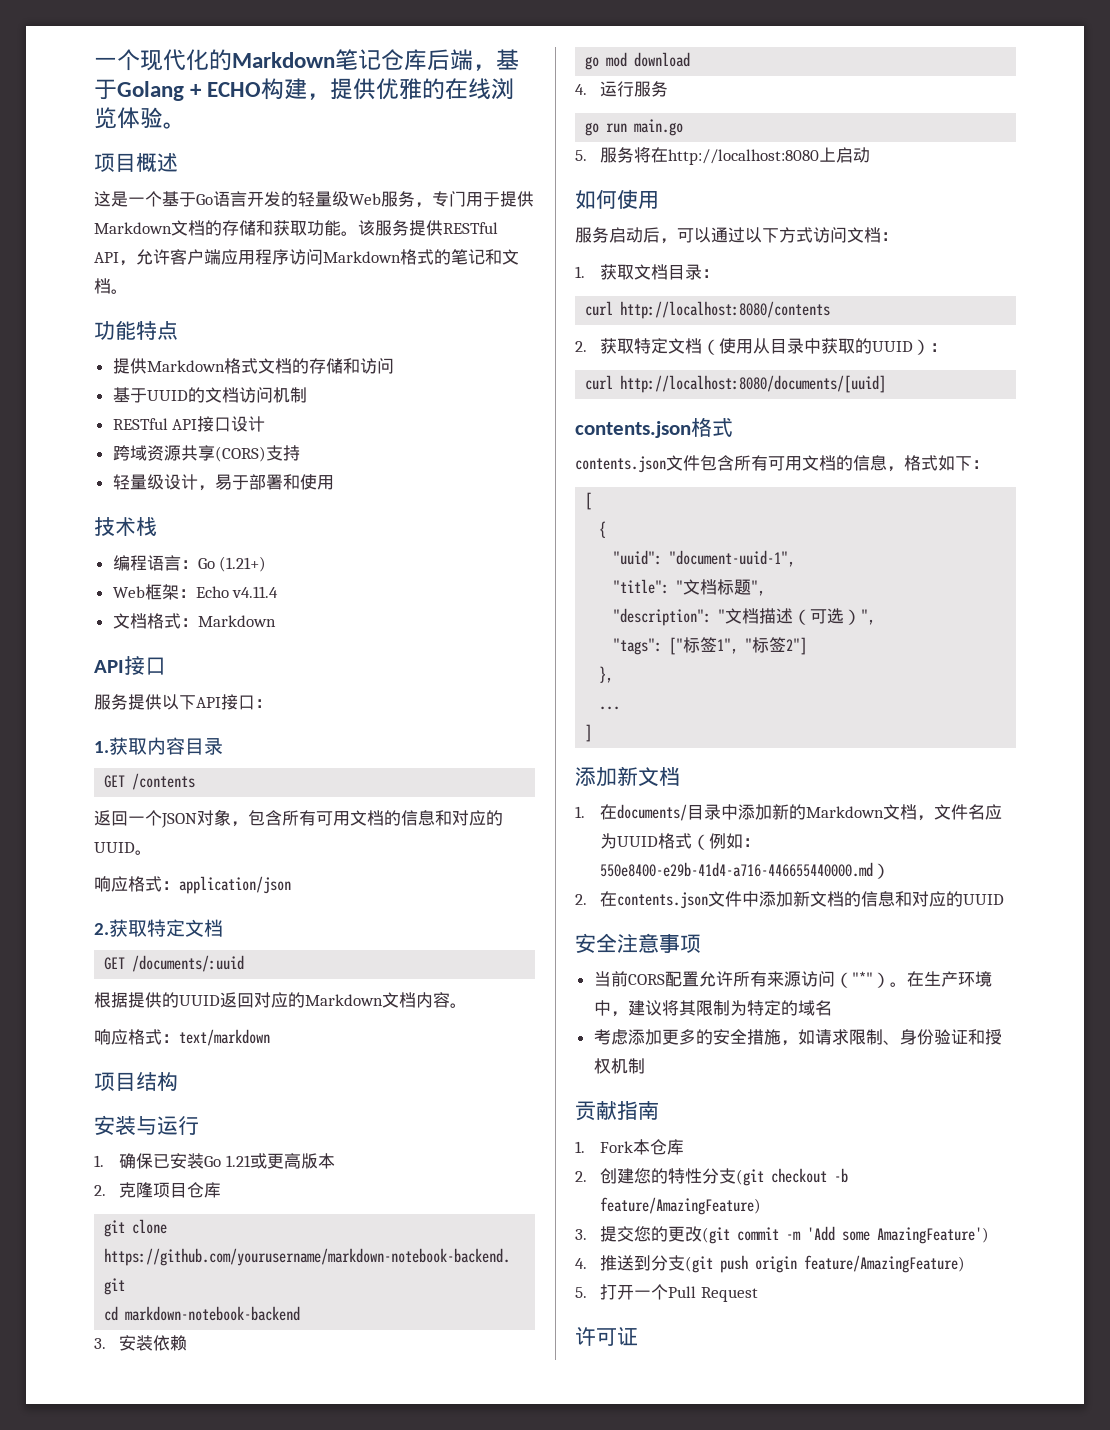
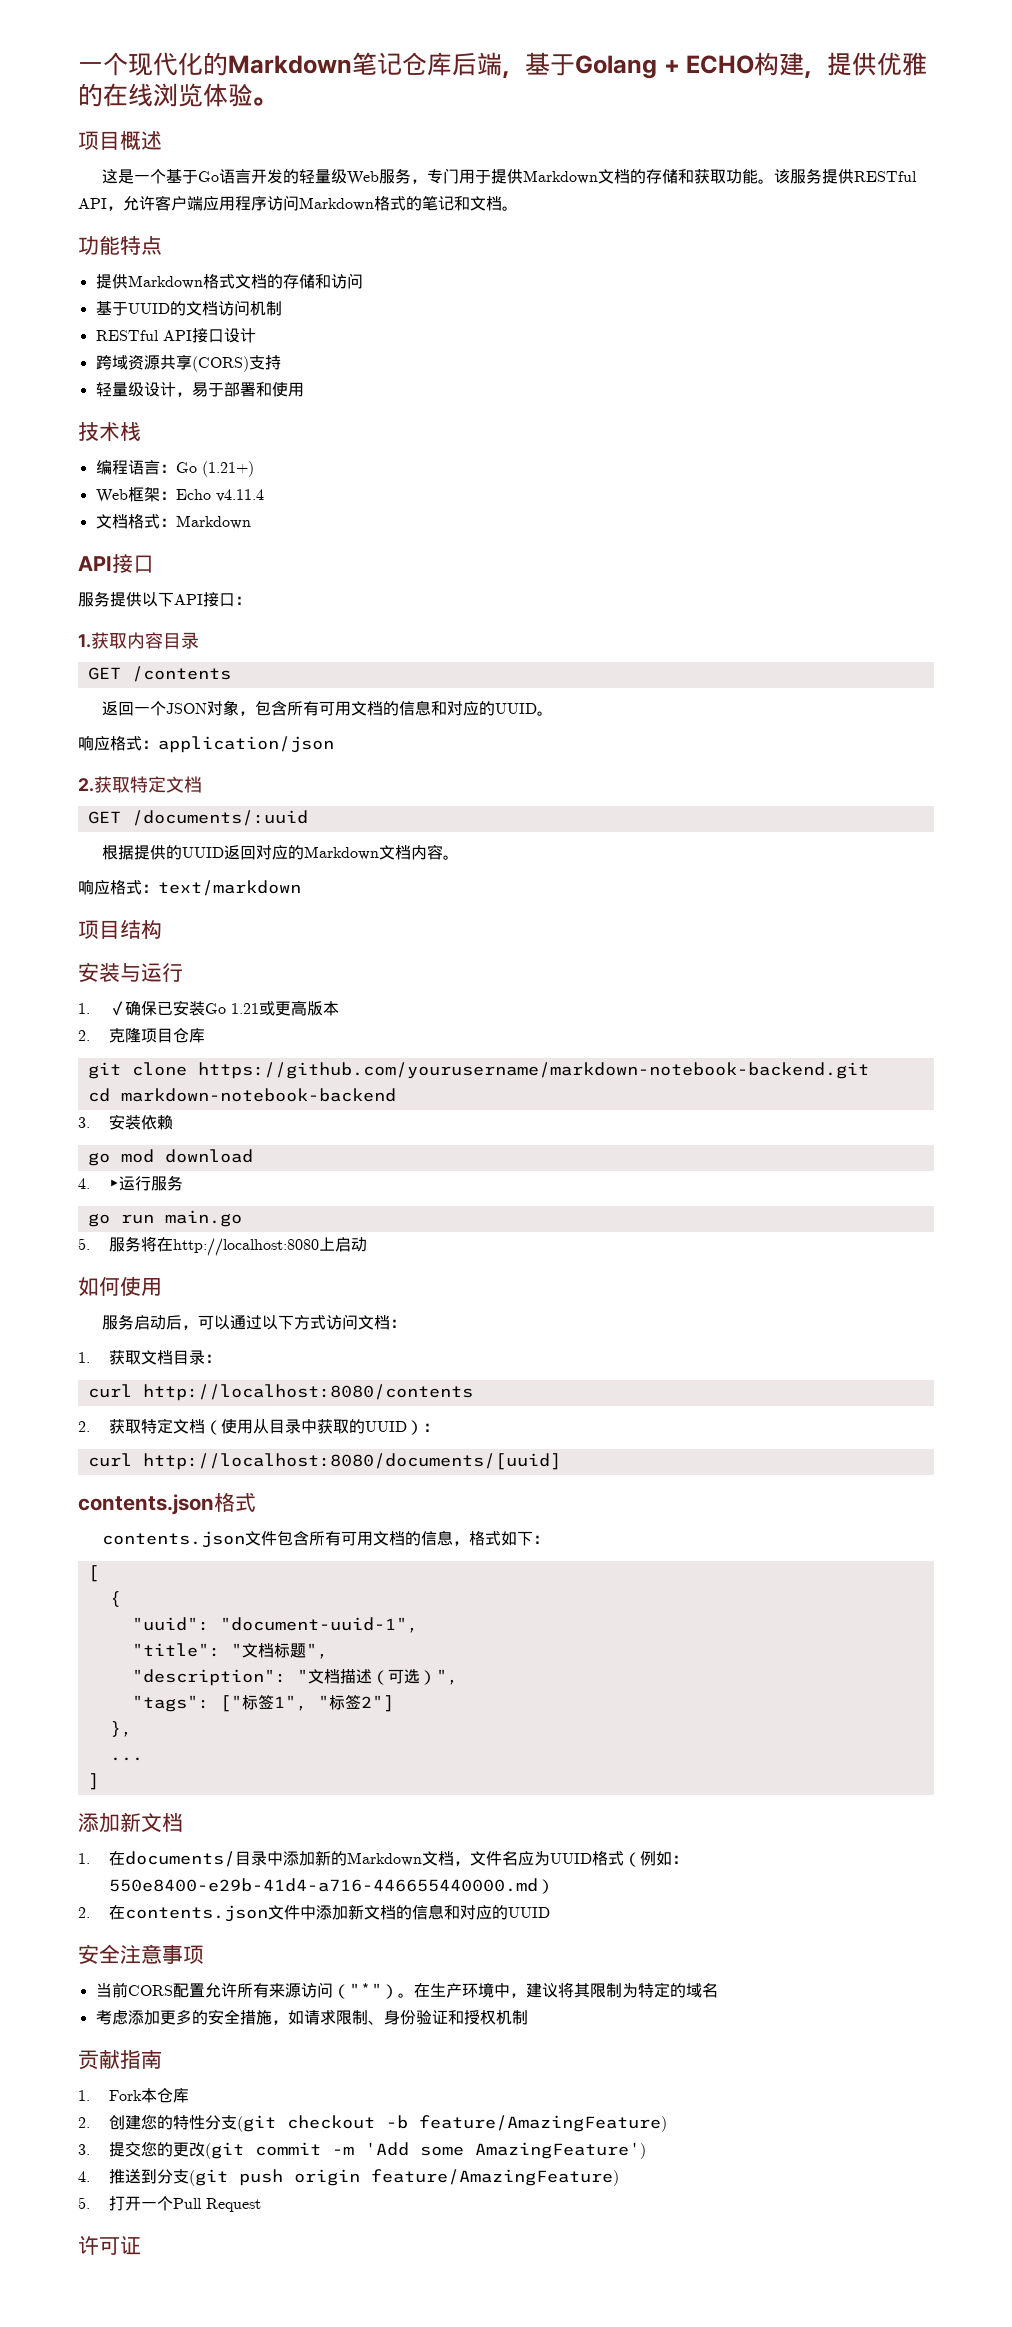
(104, 1161) none -> [108,1001,125,1016] ✓
(587, 89) none -> [108,1179,119,1189] ▶

